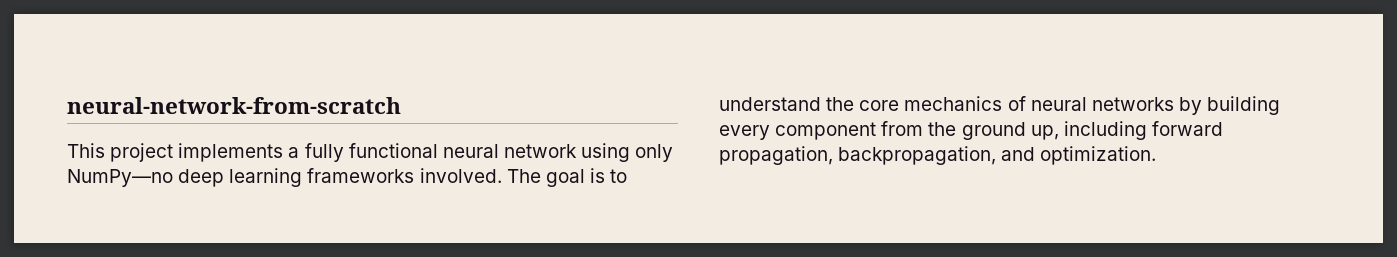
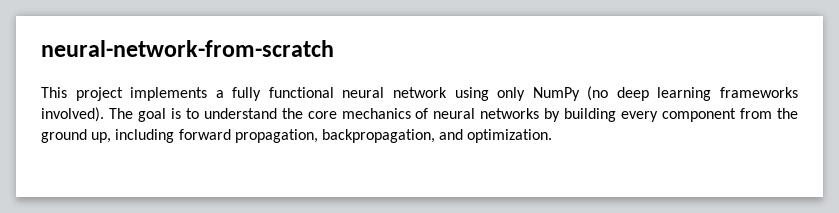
[67,169,173,187] NumPy—no -> [532,86,609,101] NumPy (no
[419,168,502,183] involved. -> [41,107,104,122] involved).

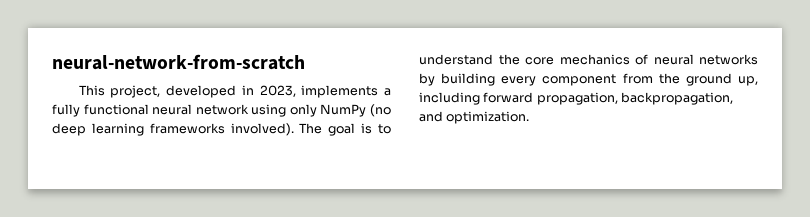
[75,87,123,101] project -> [110,85,296,98] project, developed in 2023,

